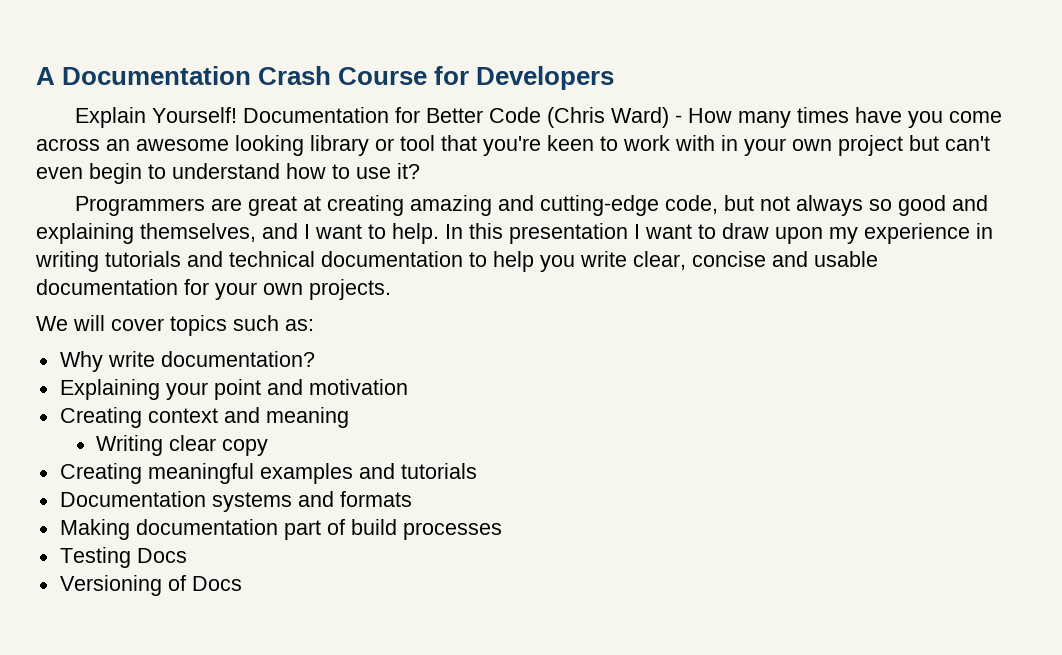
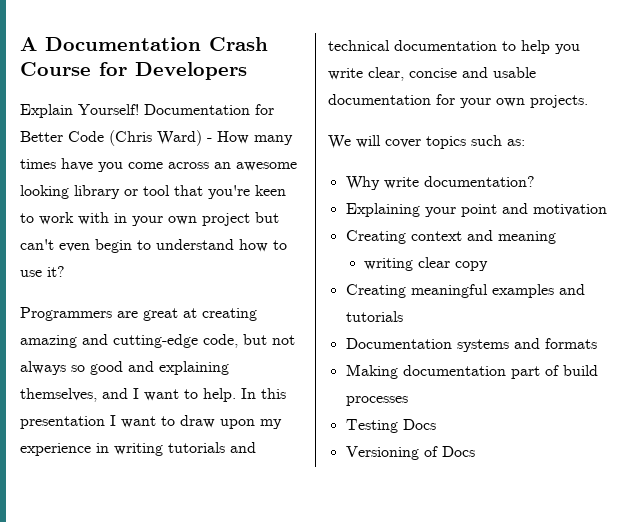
[96,435,164,456] Writing -> [364,258,414,271] writing

